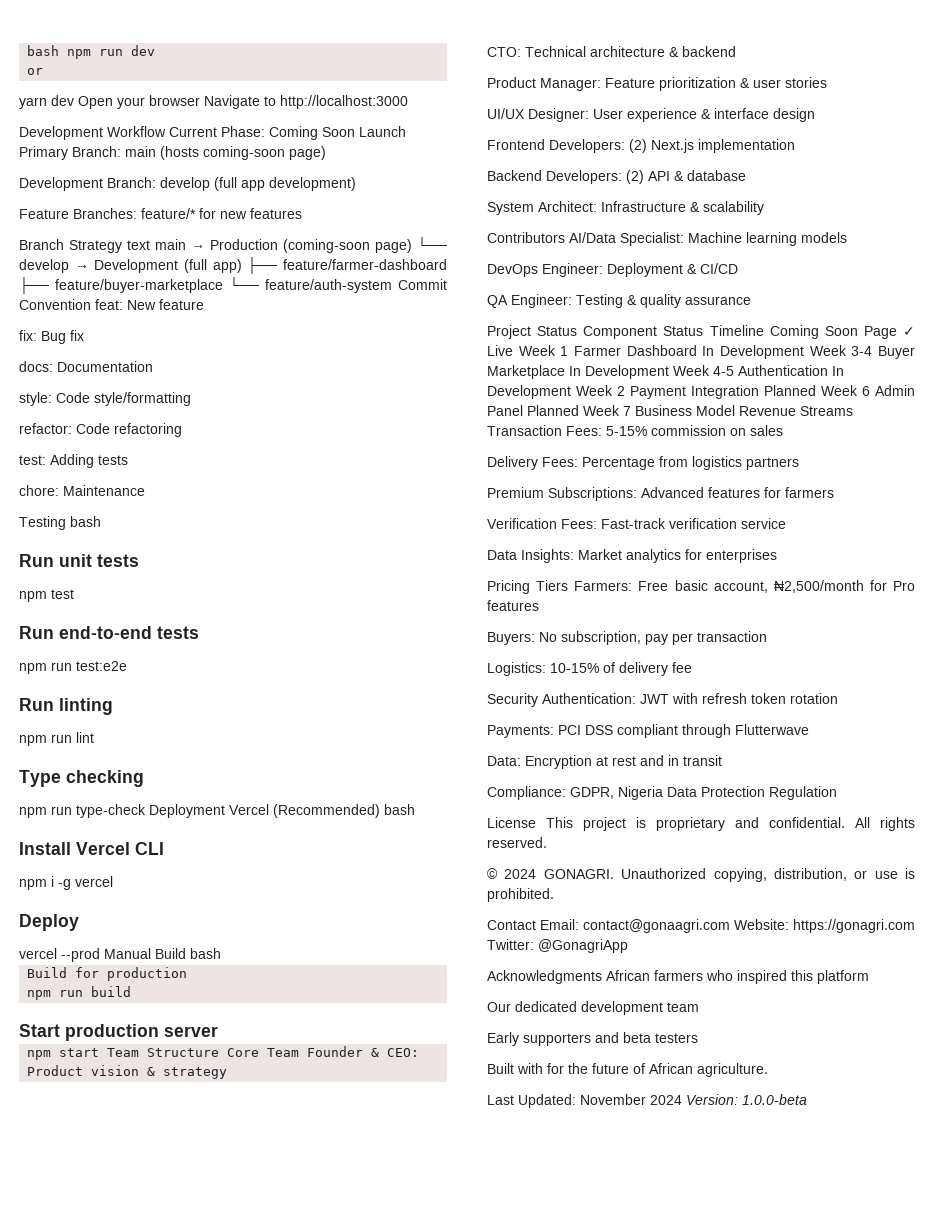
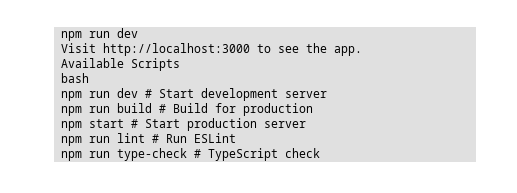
[27,45,60,56] bash -> (61, 36) none
[27,68,44,75] [19,95,408,109] [19,126,406,140] [19,146,326,160] [19,177,356,191] [19,208,302,219] [19,237,447,253] [19,257,447,274] [19,277,447,294] [19,299,204,310] [19,330,84,344] [19,361,153,372] [19,392,191,406] [19,423,182,437] [19,454,128,468] [19,485,145,496] [19,516,101,530] [19,554,139,567] [19,589,74,602] [19,626,199,639] [19,661,127,674] [19,698,113,715] [19,732,94,746] [19,770,144,787] [19,804,415,818] [19,842,164,855] [19,876,113,890] [19,914,79,931] [19,948,221,962] or // yarn dev Open your browser Navigate to http://localhost:3000 // Development Workflow Current Phase: Coming Soon Launch Primary Branch: main (hosts coming-soon page) // Development Branch: develop (full app development) // Feature Branches: feature/* for new features // Branch Strategy text main → Production (coming-soon page) └── develop → Development (full app) ├── feature/farmer-dashboard ├── feature/buyer-marketplace └── feature/auth-system Commit Convention feat: New feature // fix: Bug fix // docs: Documentation // style: Code style/formatting // refactor: Code refactoring // test: Adding tests // chore: Maintenance // Testing bash // Run unit tests // npm test // Run end-to-end tests // npm run test:e2e // Run linting // npm run lint // Type checking // npm run type-check Deployment Vercel (Recommended) bash // Install Vercel CLI // npm i -g vercel // Deploy // vercel --prod Manual Build bash // -> [61,43,363,56] [61,58,181,71] [61,73,90,83] [61,88,328,101] [61,103,167,116] Visit http://localhost:3000 to see the app. // Available Scripts // bash // npm run dev # Start development server // npm run build #
[59,986,132,997] run build // -> [89,119,139,128] start #
[59,1046,420,1057] [27,1065,228,1079] [487,46,736,57] [487,77,827,91] [487,108,815,122] [487,139,795,153] [487,170,746,184] [487,201,764,215] [487,232,847,246] [487,263,738,277] [487,294,751,308] [487,325,915,339] [487,345,915,359] [487,365,844,379] [487,385,915,399] [487,405,853,416] [487,425,783,436] [487,456,799,470] [487,487,834,501] [487,518,786,529] [487,549,777,563] [487,580,915,594] [487,600,539,611] [487,631,767,645] [487,662,692,676] [487,693,838,707] [487,724,809,738] [487,755,722,769] [487,786,837,800] [487,817,915,831] [487,837,547,848] [487,868,915,882] [487,888,554,902] [487,919,915,933] [487,939,628,953] [487,970,869,984] [487,1001,699,1015] [487,1032,698,1046] [487,1063,768,1077] [487,1094,807,1108] start Team Structure Core Team Founder & CEO: Product vision & strategy // CTO: Technical architecture & backend // Product Manager: Feature prioritization & user stories // UI/UX Designer: User experience & interface design // Frontend Developers: (2) Next.js implementation // Backend Developers: (2) API & database // System Architect: Infrastructure & scalability // Contributors AI/Data Specialist: Machine learning models // DevOps Engineer: Deployment & CI/CD // QA Engineer: Testing & quality assurance // Project Status Component Status Timeline Coming Soon Page ✓ Live Week 1 Farmer Dashboard In Development Week 3-4 Buyer Marketplace In Development Week 4-5 Authentication In Development Week 2 Payment Integration Planned Week 6 Admin Panel Planned Week 7 Business Model Revenue Streams Transaction Fees: 5-15% commission on sales // Delivery Fees: Percentage from logistics partners // Premium Subscriptions: Advanced features for farmers // Verification Fees: Fast-track verification service // Data Insights: Market analytics for enterprises // Pricing Tiers Farmers: Free basic account, ₦2,500/month for Pro features // Buyers: No subscription, pay per transaction // Logistics: 10-15% of delivery fee // Security Authentication: JWT with refresh token rotation // Payments: PCI DSS compliant through Flutterwave // Data: Encryption at rest and in transit // Compliance: GDPR, Nigeria Data Protection Regulation // License This project is proprietary and confidential. All rights reserved. // © 2024 GONAGRI. Unauthorized copying, distribution, or use is prohibited. // Contact Email: contact@gonaagri.com Website: https://gonagri.com Twitter: @GonagriApp // Acknowledgments African farmers who inspired this platform // Our dedicated development team // Early supporters and beta testers // Built with for the future of African agriculture. // Last Updated: November 2024 Version: 1.0.0-beta -> [89,133,237,143] [61,148,321,161] run lint # Run ESLint // npm run type-check # TypeScript check

